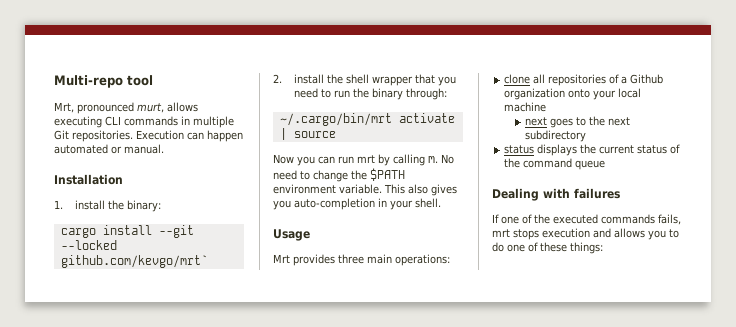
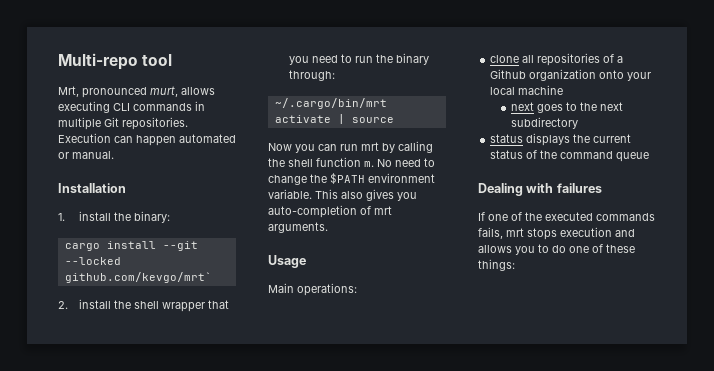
(425, 160) none -> [268,157,361,167] the shell function
[378,198,441,210] [273,229,310,241] [273,254,392,266] in your shell. // Usage // Mrt provides three main -> [360,206,392,215] [268,222,328,233] [268,255,306,268] [268,283,294,293] of mrt arguments. // Usage // Main

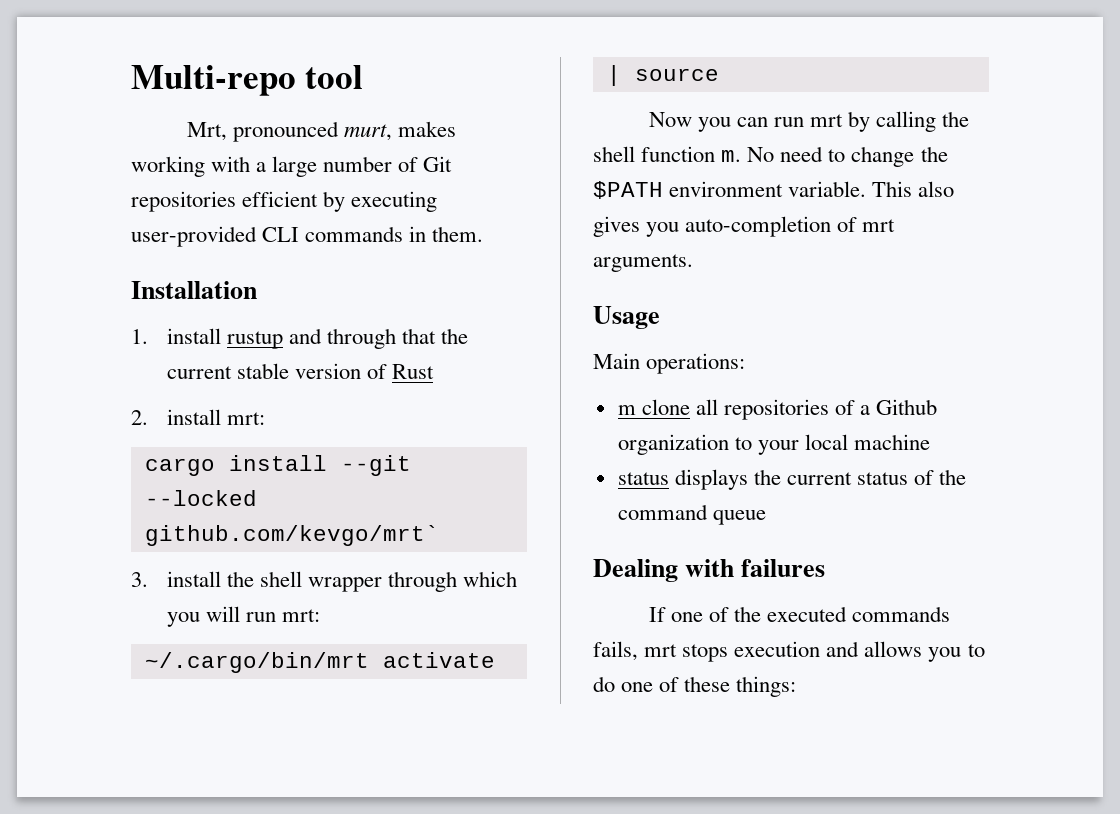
[181,87,215,95] [58,101,205,113] [58,117,188,130] [58,133,236,146] [58,151,114,159] [58,183,126,193] [58,211,171,223] allows executing CLI commands in multiple Git repositories. Execution can happen automated or manual. // Installation // 1. install the binary: -> [397,121,456,137] [131,156,453,177] [131,191,438,212] [131,226,484,247] [131,281,257,299] [131,328,469,349] [167,363,435,379] [131,409,266,425] makes working with a large number of Git repositories efficient by executing user-provided CLI commands in them. // Installation // 1. install rustup and through that the current stable version of Rust // 2. install mrt:
[58,301,68,309] 2. -> [131,572,148,587] 3.
[208,300,230,309] [289,53,430,65] [289,70,336,81] that you need to run the binary through: -> [388,571,518,592] [167,606,321,627] through which you will run mrt:
(357, 289) none -> [617,405,636,415] m
[599,70,625,79] onto -> [734,437,752,450] to
[511,102,624,113] [511,117,579,129] // next goes to the next subdirectory -> (931, 442) none

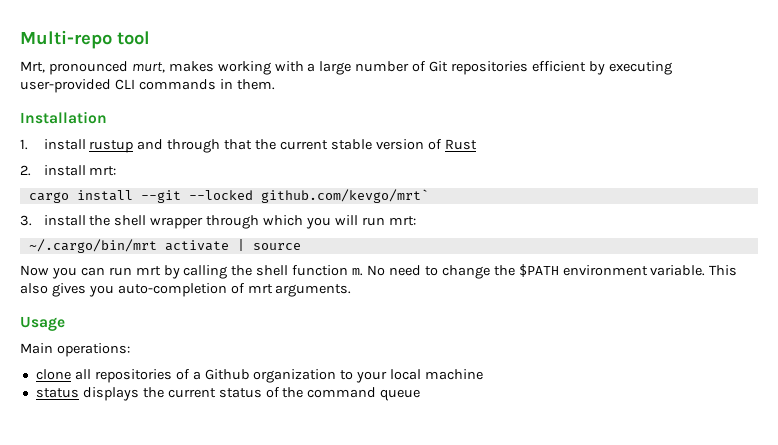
[617,405,636,415] m -> (130, 350) none
[593,559,826,582] [648,606,950,622] [593,641,985,662] [593,676,797,697] // Dealing with failures // If one of the executed commands fails, mrt stops execution and allows you to do one of these things: -> (421, 395) none

